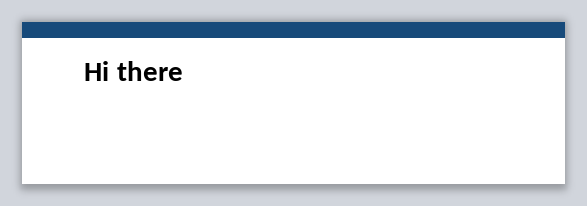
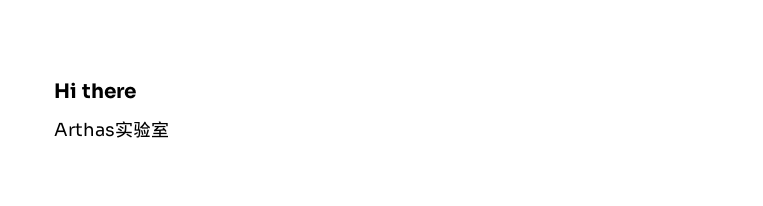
(183, 71) none -> [54,121,169,138] // Arthas实验室

